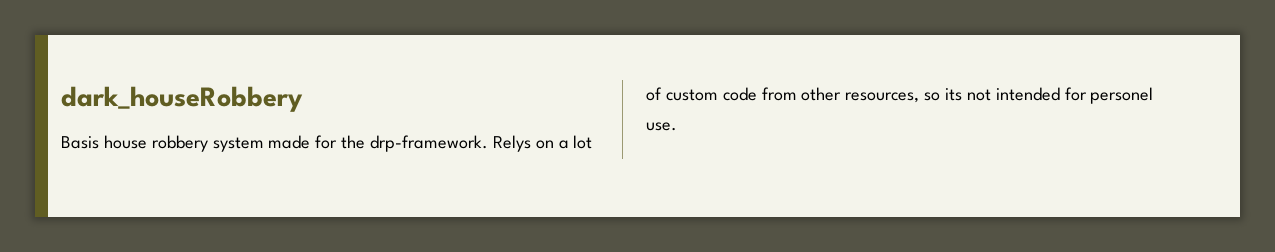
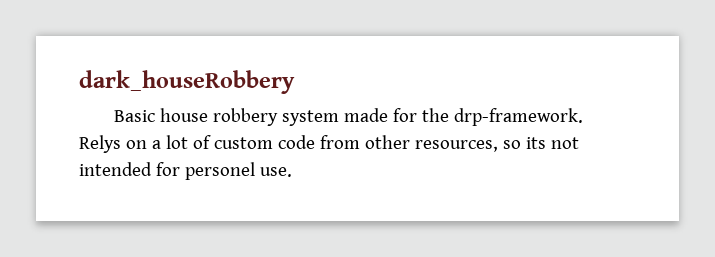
[61,136,99,149] Basis -> [113,110,155,122] Basic

